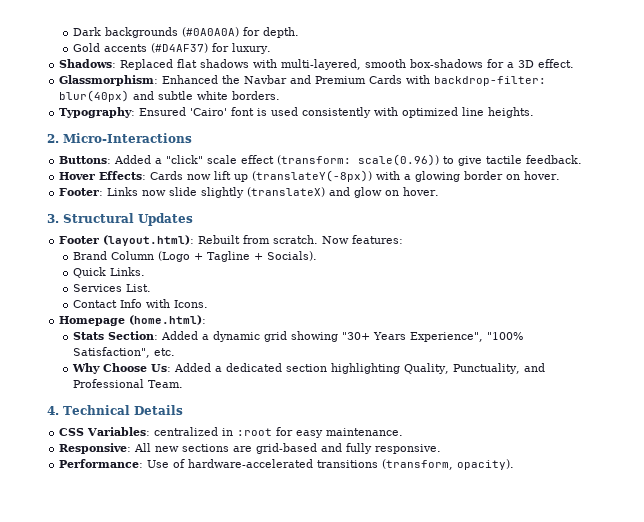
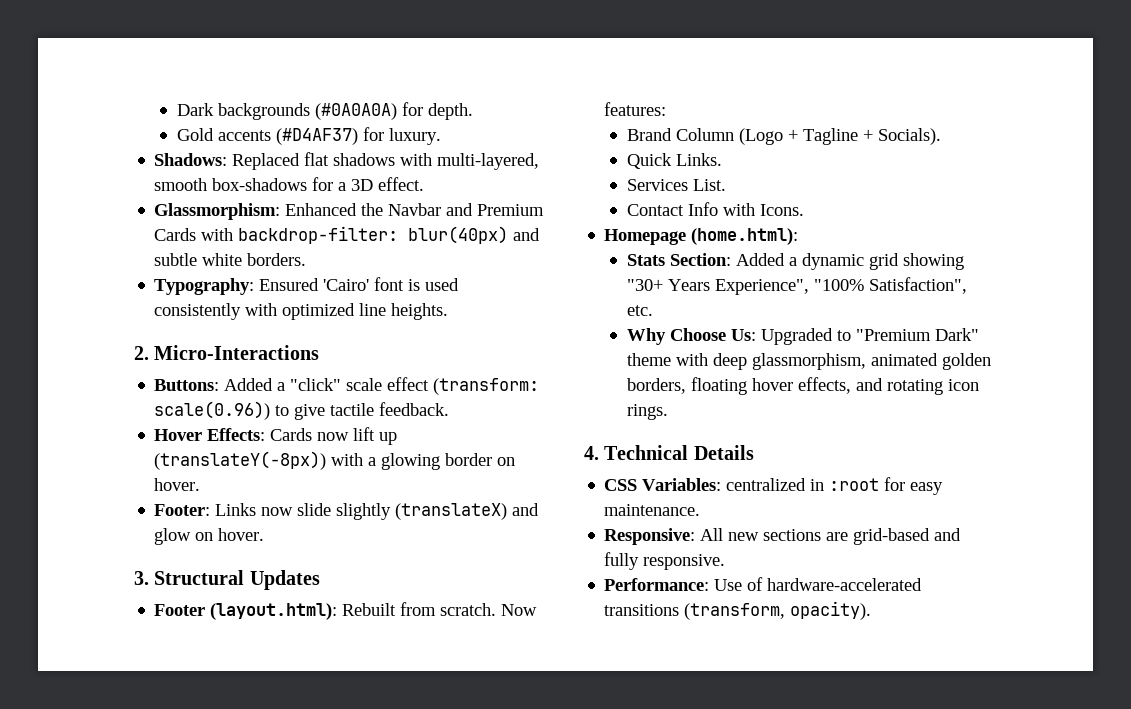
[173,363,545,374] [72,379,183,388] Added a dedicated section highlighting Quality, Punctuality, and Professional Team. -> [760,328,979,345] [626,353,991,370] [626,377,979,395] [626,404,668,420] Upgraded to "Premium Dark" theme with deep glassmorphism, animated golden borders, floating hover effects, and rotating icon rings.

